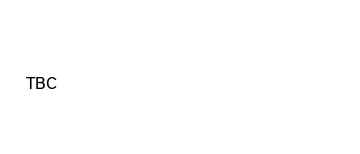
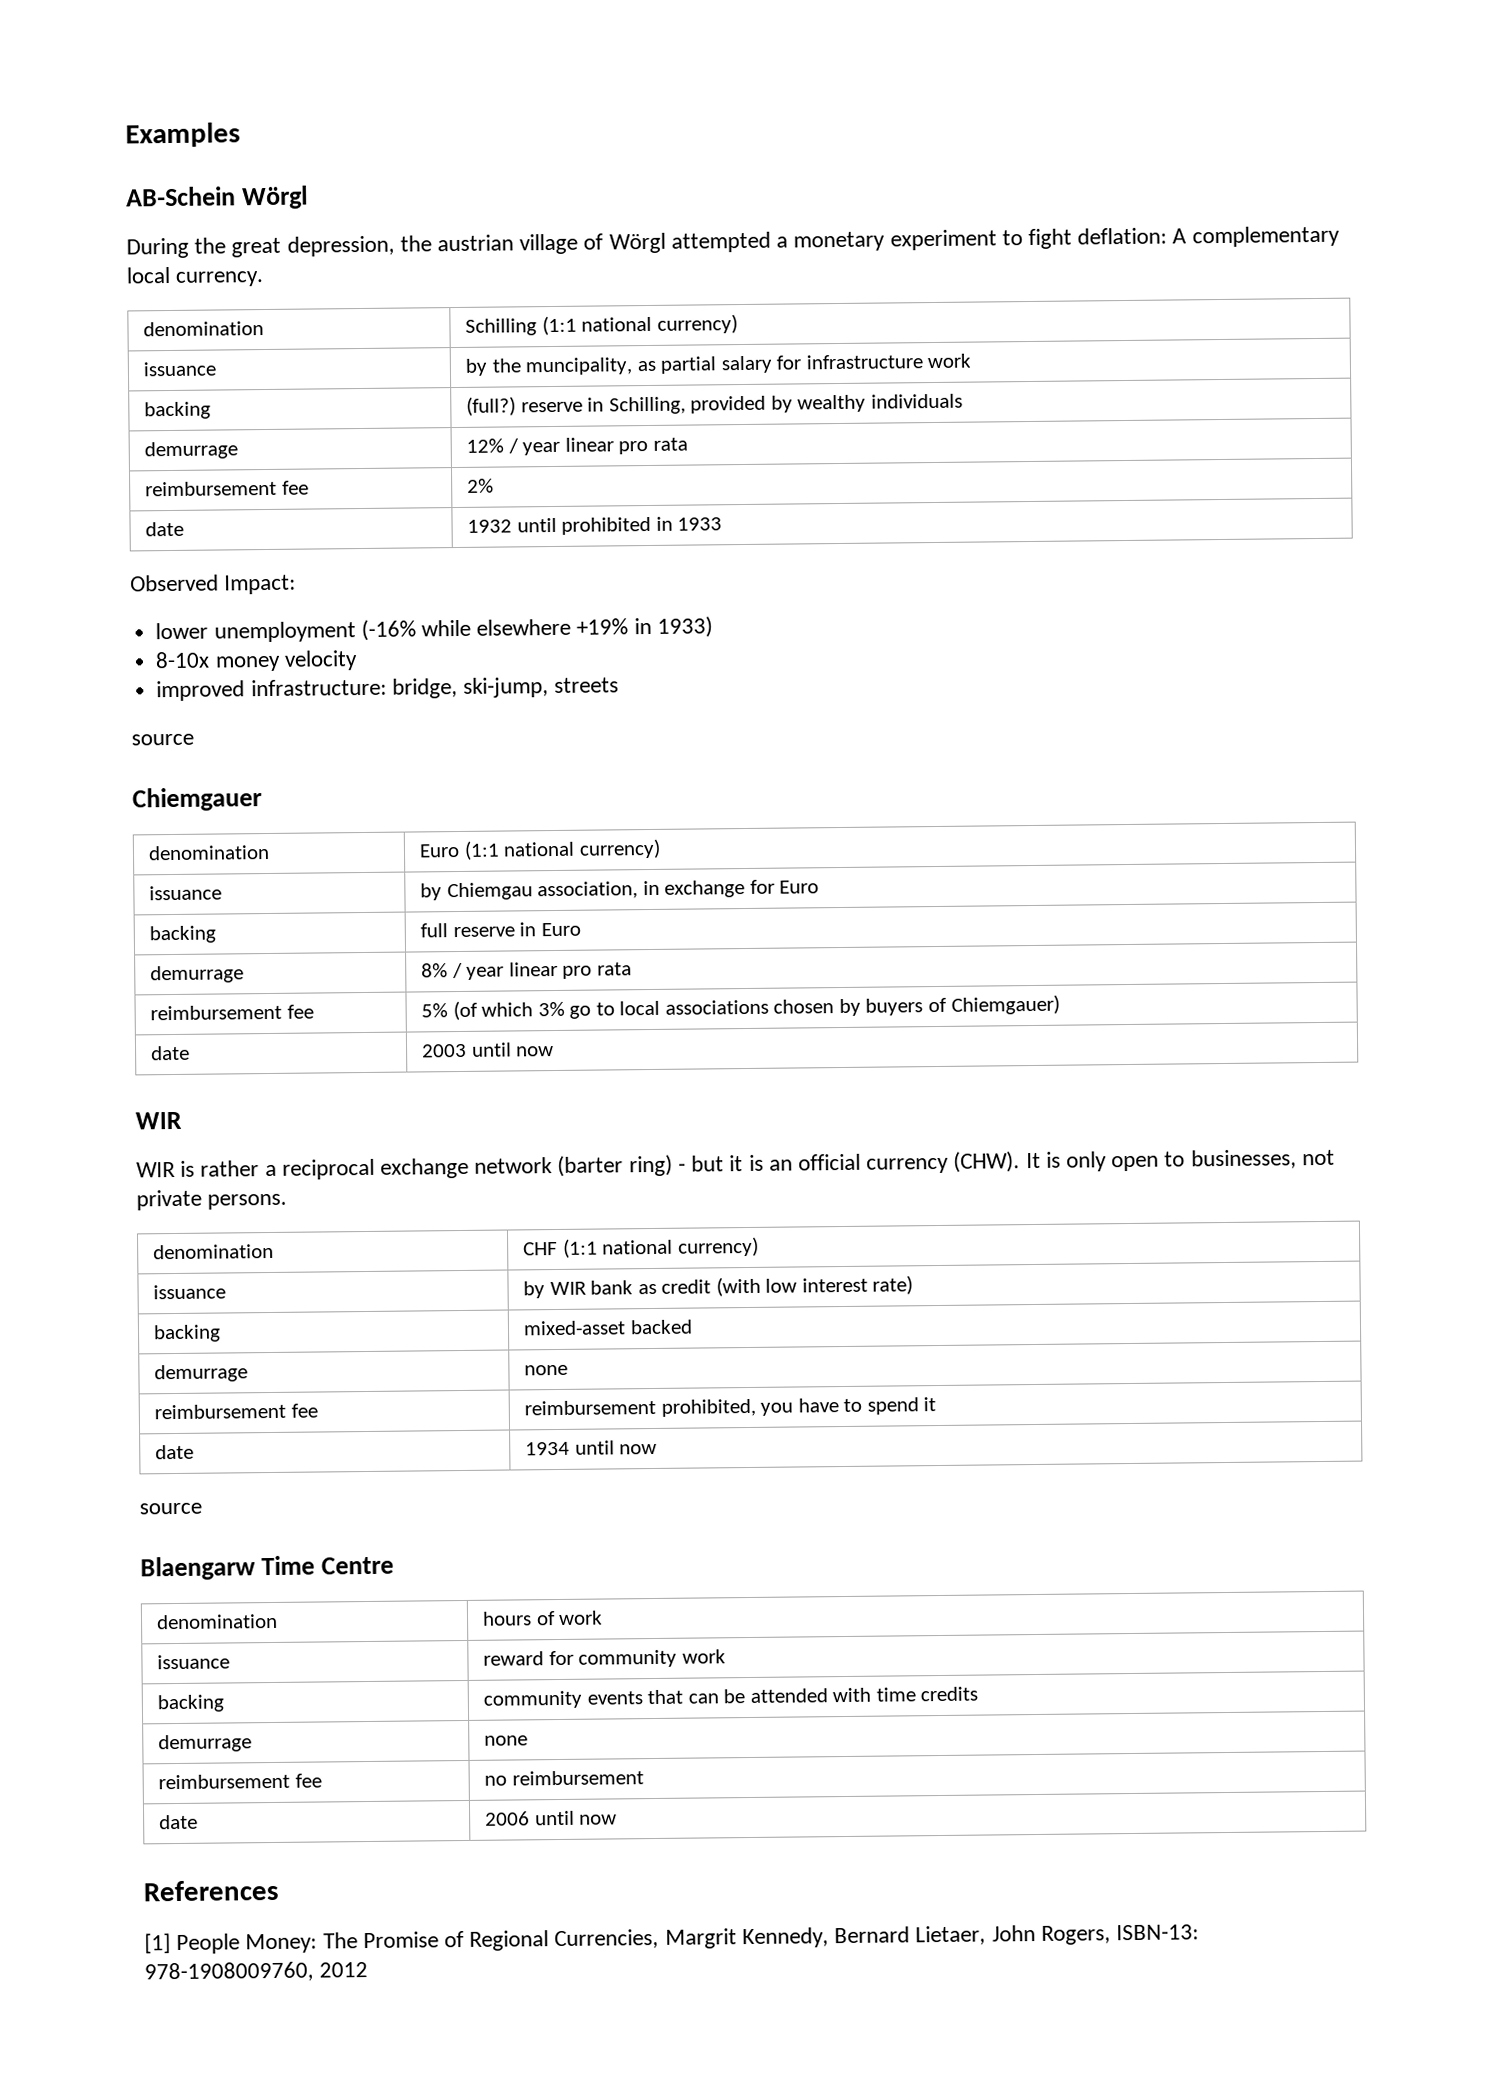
[26,77,57,89] TBC -> [125,122,241,148] [126,185,309,210] [126,225,1340,259] [126,266,265,287] [143,321,265,337] [465,314,738,336] [143,361,217,377] [465,353,972,376] [144,401,212,420] [466,393,963,416] [144,441,239,460] [466,437,688,456] [145,480,309,497] [467,478,495,493] [145,521,185,537] [467,516,723,535] [130,574,297,595] [155,616,713,643] [155,650,358,672] [156,677,620,702] [131,733,194,746] [132,787,262,812] [148,844,271,861] [419,838,661,860] [149,885,223,901] [420,879,820,901] [149,925,217,944] [420,922,581,938] [150,965,245,984] [421,961,632,980] [150,1004,314,1021] [421,994,1060,1021] [151,1045,191,1061] [422,1042,555,1058] [135,1111,182,1130] [136,1149,1335,1180] [136,1189,288,1211] [153,1243,275,1260] [523,1236,759,1258] [153,1284,227,1300] [523,1275,914,1299] [153,1324,222,1343] [523,1319,693,1336] [154,1364,249,1383] [524,1364,569,1376] [154,1403,318,1420] [524,1397,937,1417] [155,1444,195,1460] [525,1440,658,1456] [139,1502,202,1515] [140,1555,395,1581] [156,1613,279,1630] [482,1610,604,1626] [157,1654,231,1670] [483,1649,726,1668] [157,1694,225,1713] [483,1686,979,1709] [158,1734,253,1753] [484,1735,529,1746] [158,1773,322,1790] [484,1770,644,1786] [159,1814,199,1830] [485,1810,618,1826] [143,1879,279,1902] [144,1924,1199,1955] [144,1961,369,1983] Examples // AB-Schein Wörgl // During the great depression, the austrian village of Wörgl attempted a monetary experiment to fight deflation: A complementary local currency. // denomination | Schilling (1:1 national currency) // issuance | by the muncipality, as partial salary for infrastructure work // backing | (full?) reserve in Schilling, provided by wealthy individuals // demurrage | 12% / year linear pro rata // reimbursement fee | 2% // date | 1932 until prohibited in 1933 // Observed Impact: // lower unemployment (-16% while elsewhere +19% in 1933) // 8-10x money velocity // improved infrastructure: bridge, ski-jump, streets // source // Chiemgauer // denomination | Euro (1:1 national currency) // issuance | by Chiemgau association, in exchange for Euro // backing | full reserve in Euro // demurrage | 8% / year linear pro rata // reimbursement fee | 5% (of which 3% go to local associations chosen by buyers of Chiemgauer) // date | 2003 until now // WIR // WIR is rather a reciprocal exchange network (barter ring) - but it is an official currency (CHW). It is only open to businesses, not private persons. // denomination | CHF (1:1 national currency) // issuance | by WIR bank as credit (with low interest rate) // backing | mixed-asset backed // demurrage | none // reimbursement fee | reimbursement prohibited, you have to spend it // date | 1934 until now // source // Blaengarw Time Centre // denomination | hours of work // issuance | reward for community work // backing | community events that can be attended with time credits // demurrage | none // reimbursement fee | no reimbursement // date | 2006 until now // References // [1] People Money: The Promise of Regional Currencies, Margrit Kennedy, Bernard Lietaer, John Rogers, ISBN-13: 978-1908009760, 2012

